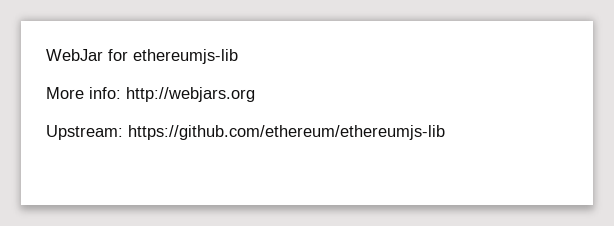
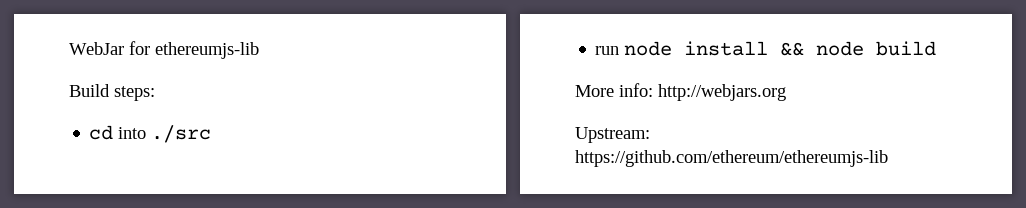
(238, 56) none -> [69,84,155,101] [89,125,212,143] [595,41,937,56] // Build steps: // cd into ./src // run node install && node build

